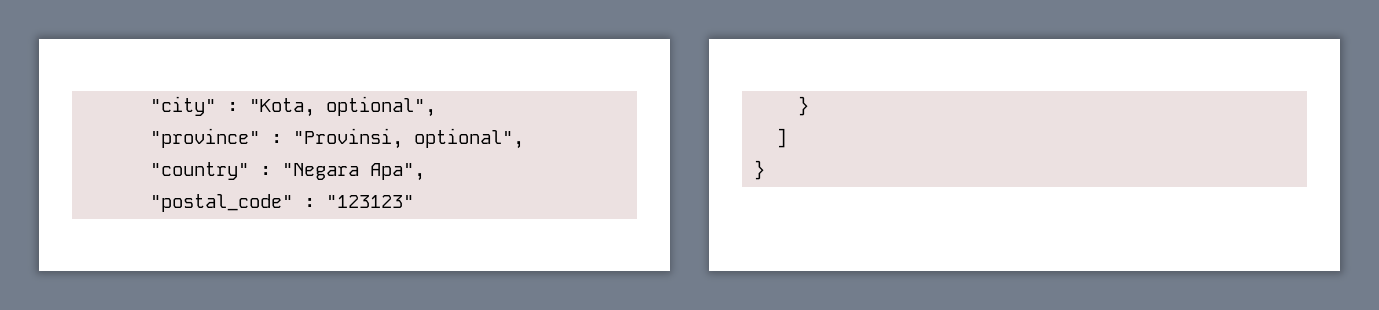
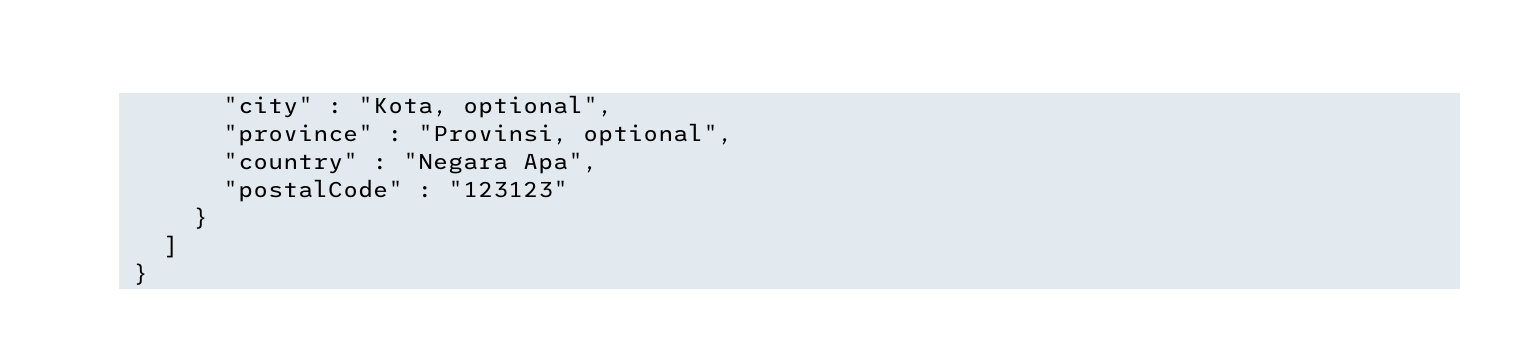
[150,194,294,212] "postal_code" -> [222,179,403,202] "postalCode"

